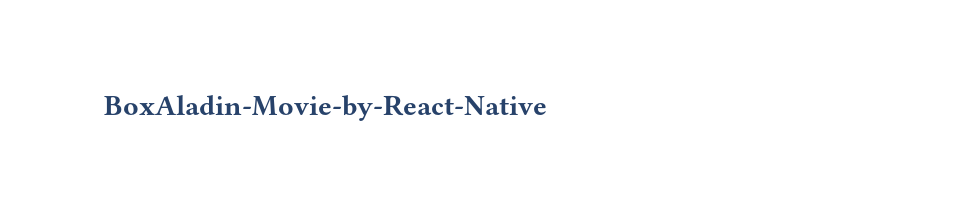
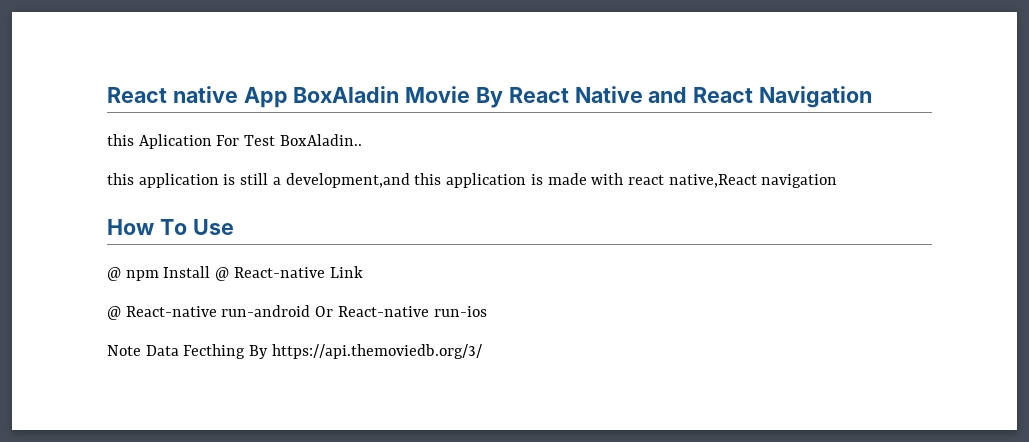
[104,95,547,121] BoxAladin-Movie-by-React-Native -> [107,86,873,108] [107,134,362,149] [107,173,838,188] [107,219,234,235] [107,266,363,281] [107,305,487,320] [107,344,482,359] React native App BoxAladin Movie By React Native and React Navigation // this Aplication For Test BoxAladin.. // this application is still a development,and this application is made with react native,React navigation // How To Use // @ npm Install @ React-native Link // @ React-native run-android Or React-native run-ios // Note Data Fecthing By https://api.themoviedb.org/3/

